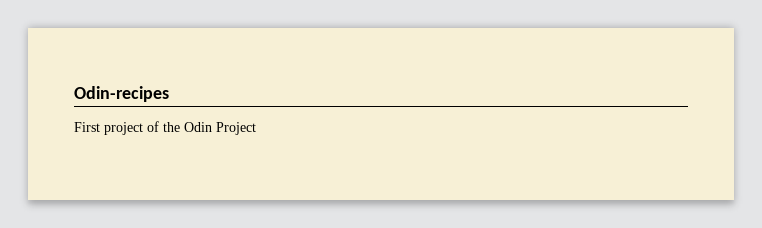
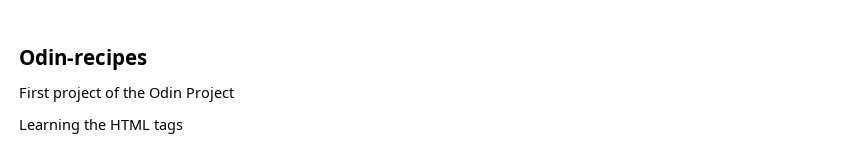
(256, 128) none -> [19,119,183,134] // Learning the HTML tags

